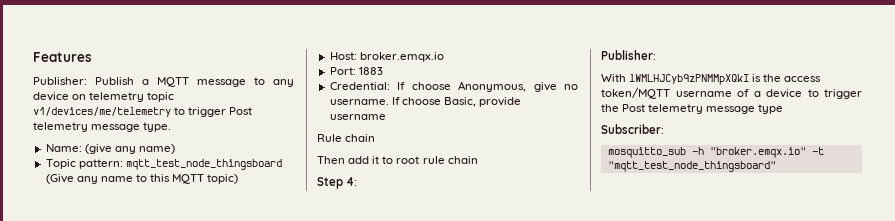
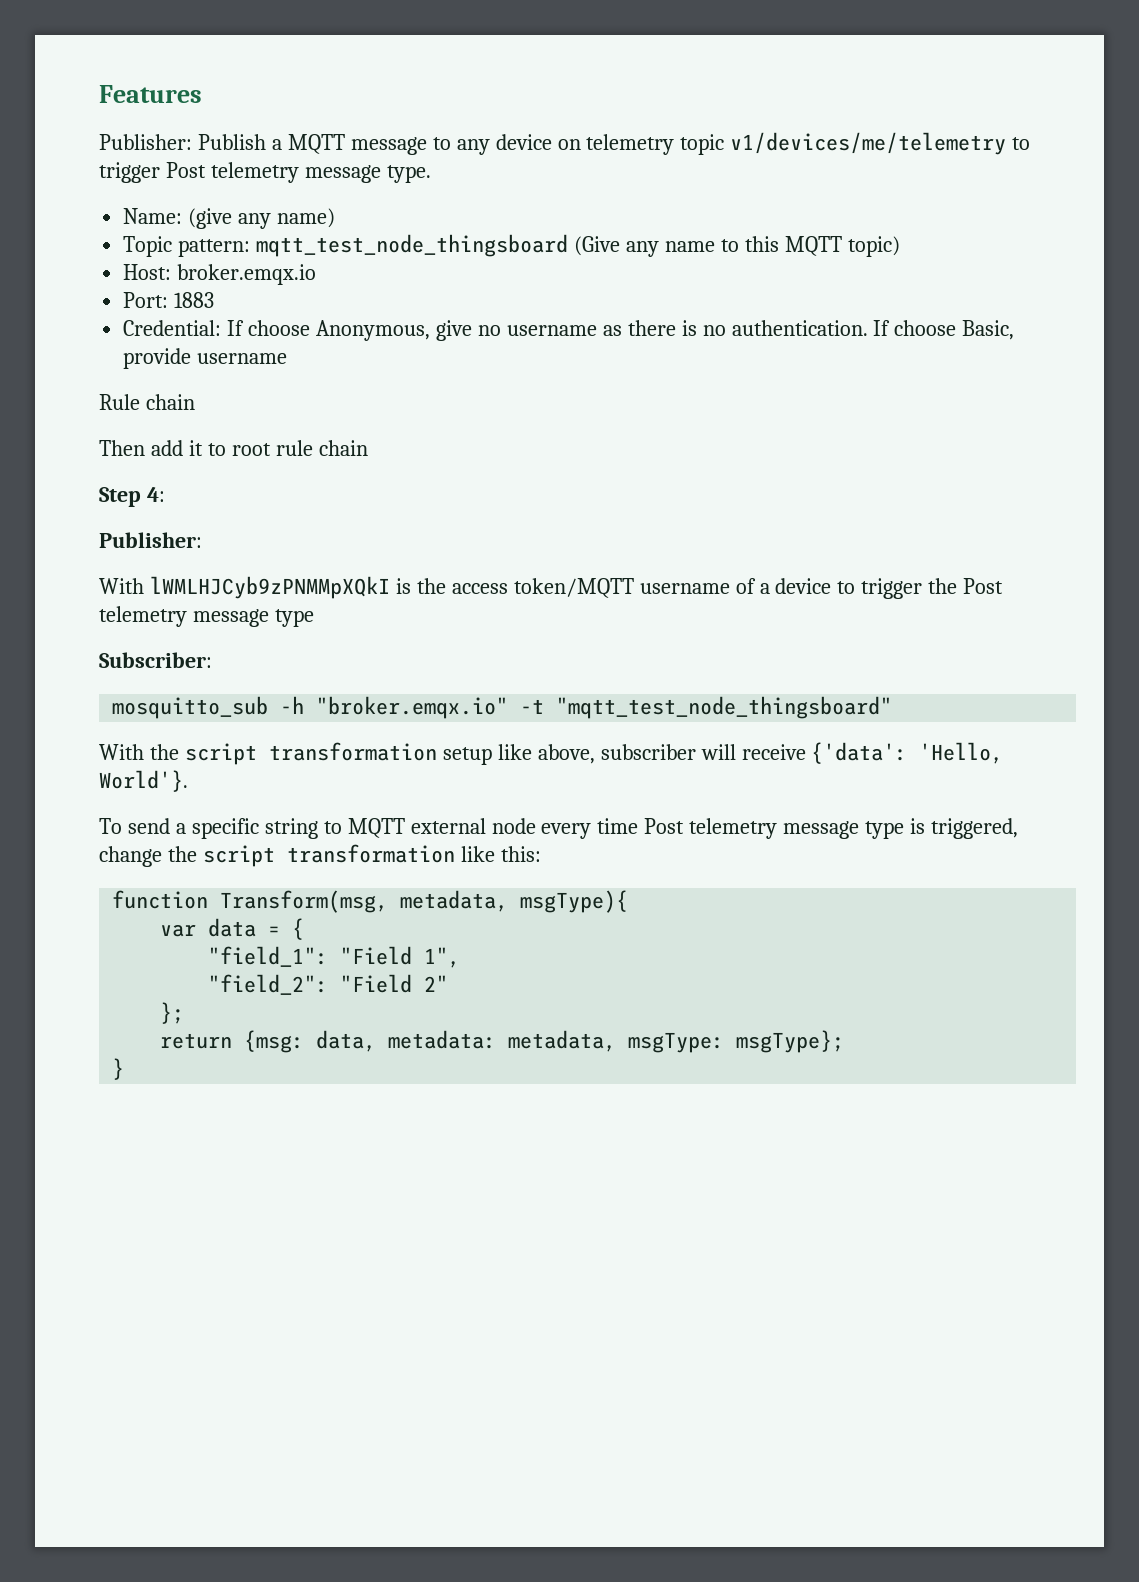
[329,99,389,105] username. -> [506,320,868,336] username as there is no authentication.
(776, 166) none -> [99,742,1004,765] [99,770,188,792] [99,818,1019,839] [99,844,541,867] [112,890,629,913] [160,918,305,940] [208,946,461,968] [208,974,449,995] [160,1002,185,1024] [160,1030,845,1053] [112,1058,125,1080] // With the script transformation setup like above, subscriber will receive {'data': 'Hello, World'}. // To send a specific string to MQTT external node every time Post telemetry message type is triggered, change the script transformation like this: // function Transform(msg, metadata, msgType){ // var data = { // "field_1": "Field 1", // "field_2": "Field 2" // }; // return {msg: data, metadata: metadata, msgType: msgType}; // }

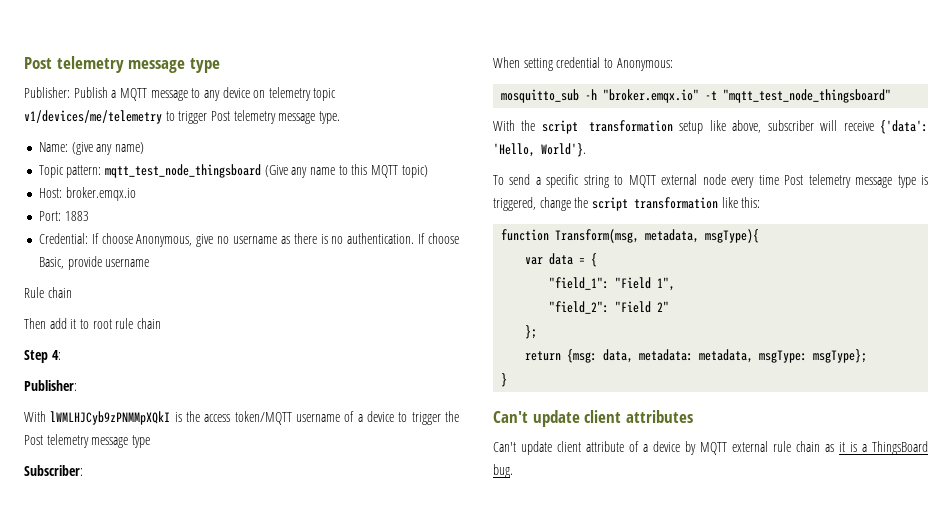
[99,85,202,103] Features -> [24,56,220,73] Post telemetry message type
(212, 660) none -> [493,57,673,71] // When setting credential to Anonymous:
(125, 1069) none -> [493,410,693,427] [493,441,928,455] [493,464,513,478] // Can't update client attributes // Can't update client attribute of a device by MQTT external rule chain as it is a ThingsBoard bug.

